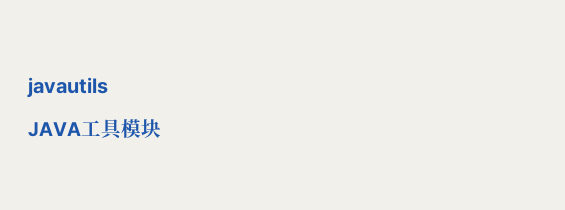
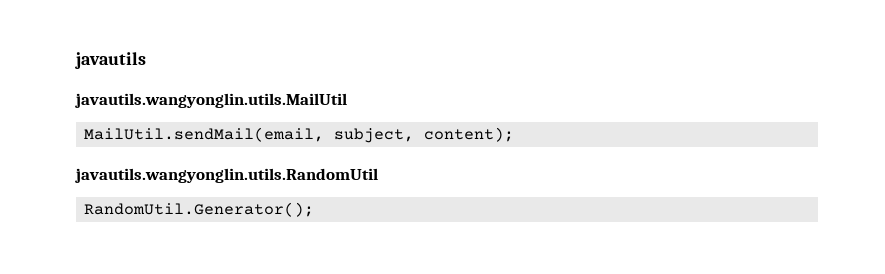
[28,119,161,140] JAVA工具模块 -> [75,93,347,108] [84,127,515,143] [75,168,378,183] [84,202,315,217] javautils.wangyonglin.utils.MailUtil // MailUtil.sendMail(email, subject, content); // javautils.wangyonglin.utils.RandomUtil // RandomUtil.Generator();

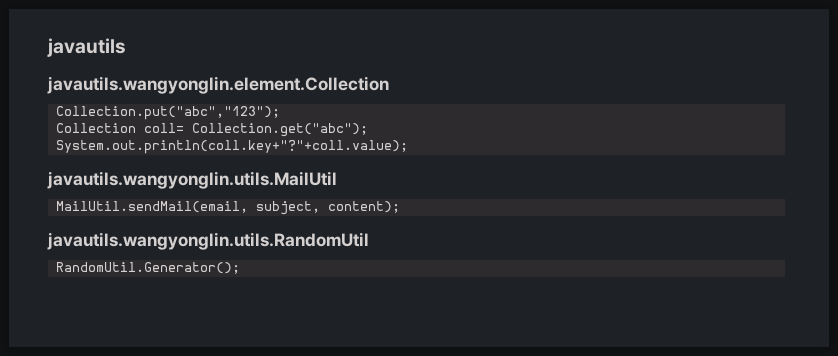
(146, 60) none -> [47,76,389,94] [56,106,281,120] [56,123,369,137] [56,140,409,154] // javautils.wangyonglin.element.Collection // Collection.put("abc","123"); // Collection coll= Collection.get("abc"); // System.out.println(coll.key+"?"+coll.value);

